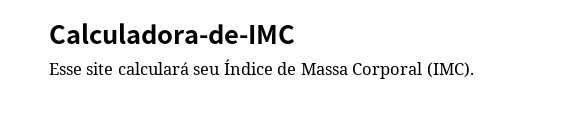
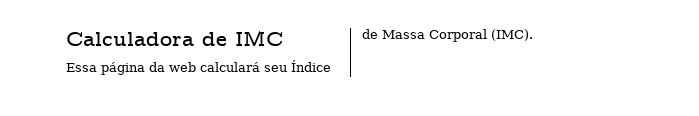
[49,23,295,44] [49,62,114,75] Calculadora-de-IMC // Esse site -> [66,30,283,46] [66,62,196,75] Calculadora de IMC // Essa página da web

